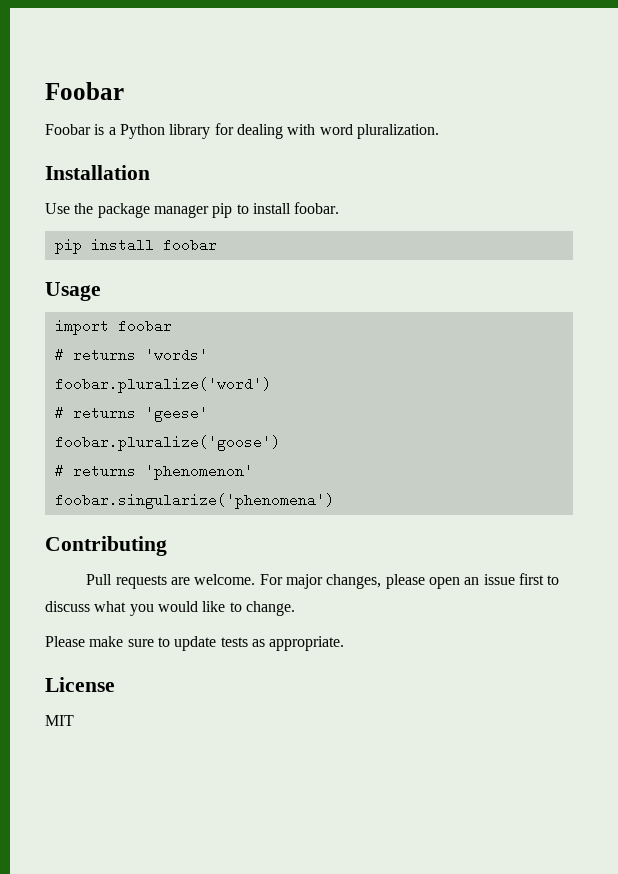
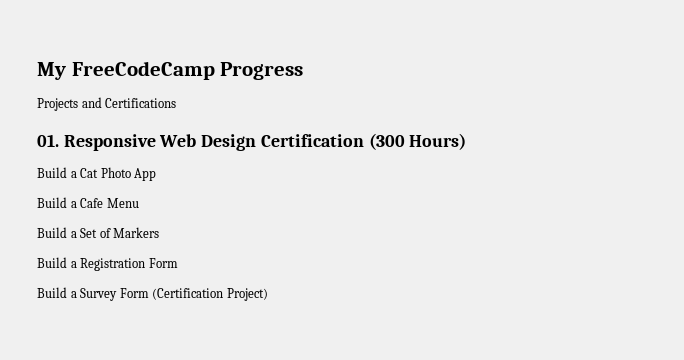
[45,82,124,100] [45,123,439,139] [45,165,150,180] [45,202,340,218] [54,238,217,254] [45,282,101,301] [54,319,172,335] [54,348,208,362] [54,377,271,393] [54,406,208,422] [54,435,280,451] [54,464,253,480] [54,493,334,509] [45,536,167,556] [86,573,560,589] [45,601,295,616] [45,636,345,651] [45,677,115,692] [45,715,74,726] Foobar // Foobar is a Python library for dealing with word pluralization. // Installation // Use the package manager pip to install foobar. // pip install foobar // Usage // import foobar // # returns 'words' // foobar.pluralize('word') // # returns 'geese' // foobar.pluralize('goose') // # returns 'phenomenon' // foobar.singularize('phenomena') // Contributing // Pull requests are welcome. For major changes, please open an issue first to discuss what you would like to change. // Please make sure to update tests as appropriate. // License // MIT -> [37,61,304,80] [37,97,177,111] [37,133,467,151] [37,167,157,181] [37,197,139,208] [37,227,160,238] [37,257,178,271] [37,287,268,301] My FreeCodeCamp Progress // Projects and Certifications // 01. Responsive Web Design Certification (300 Hours) // Build a Cat Photo App // Build a Cafe Menu // Build a Set of Markers // Build a Registration Form // Build a Survey Form (Certification Project)

